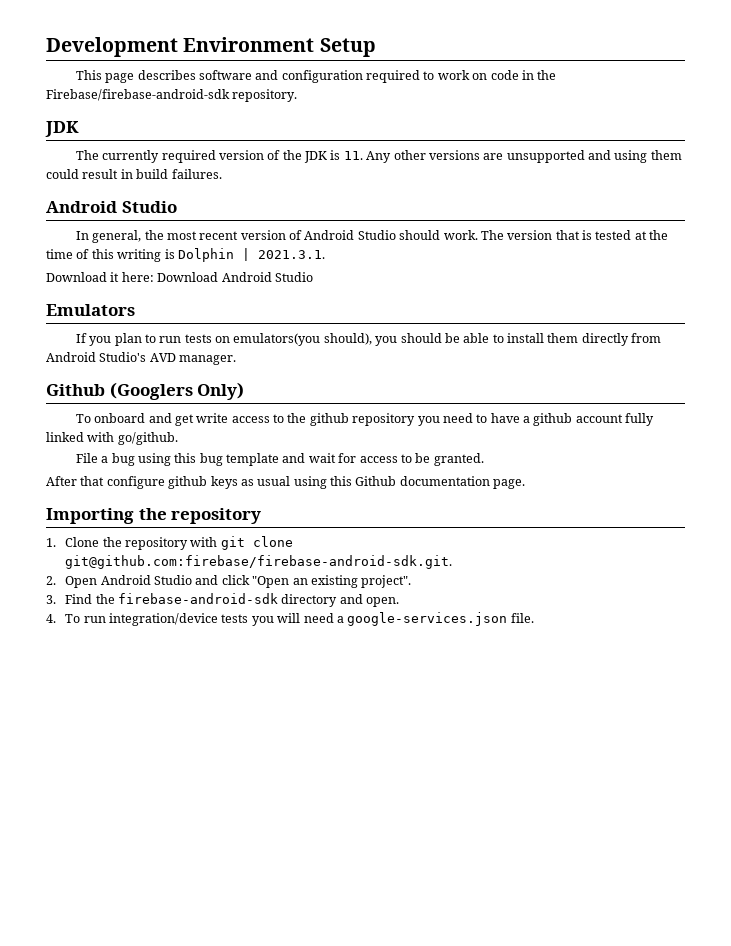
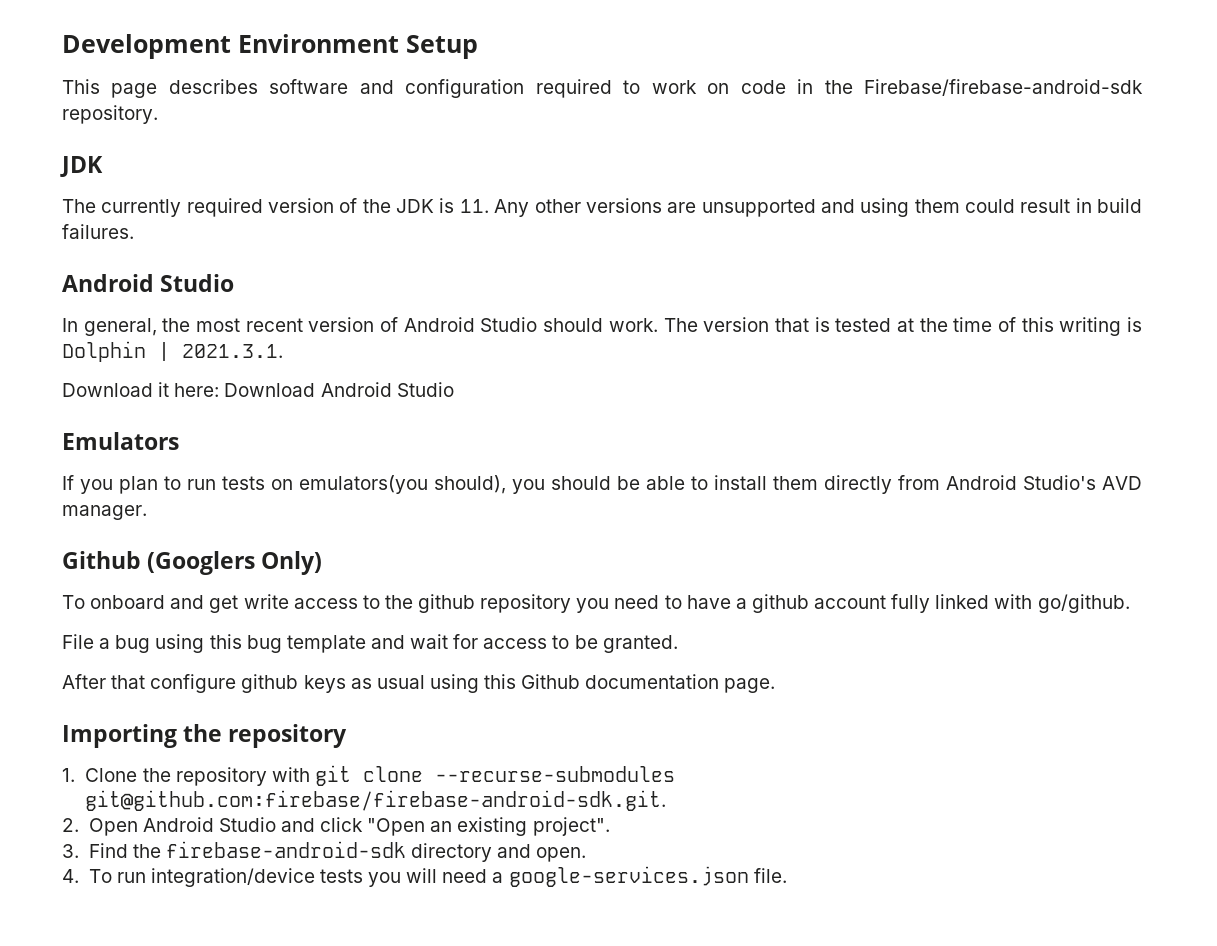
(293, 541) none -> [434,766,675,782] --recurse-submodules

